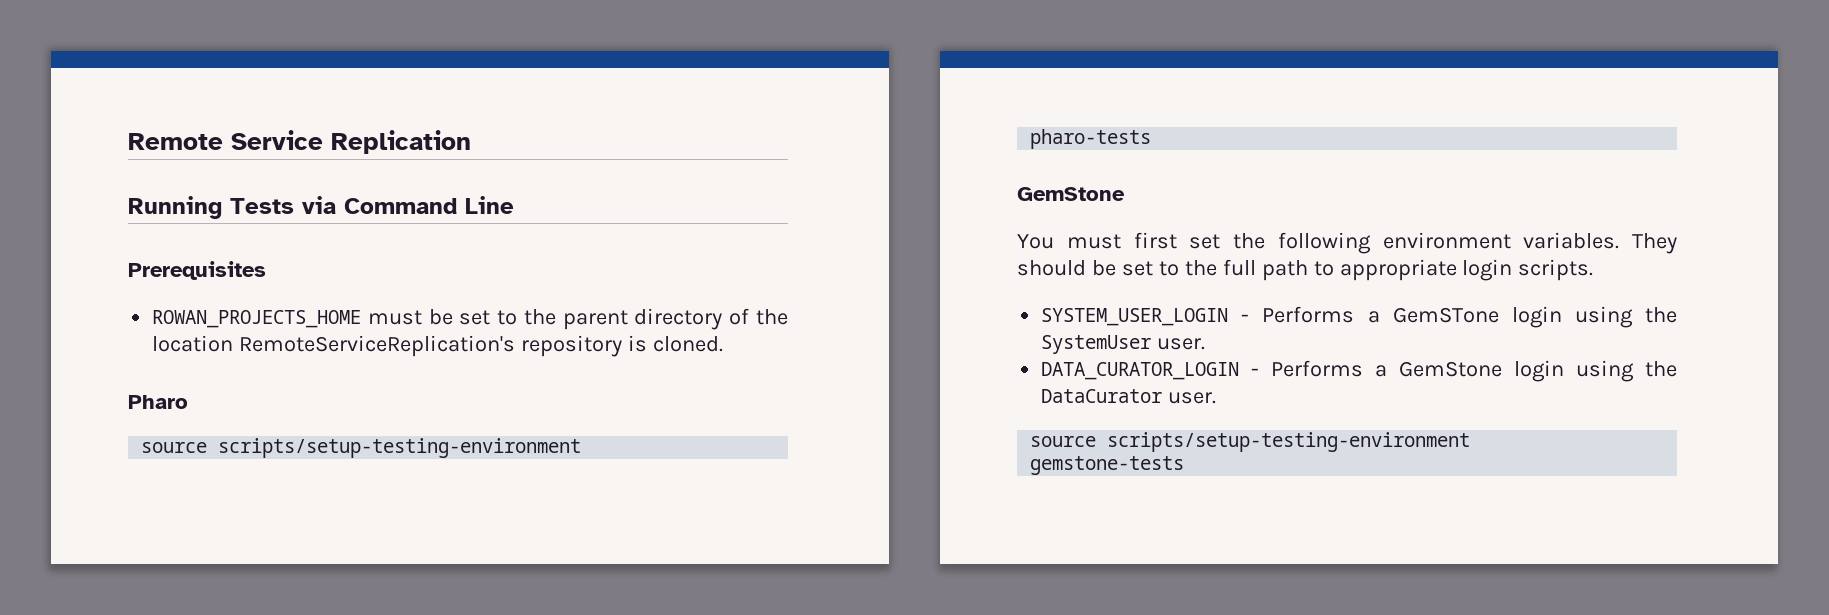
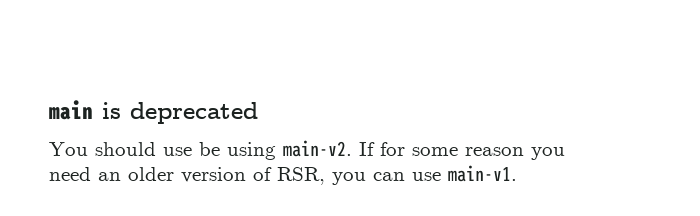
[128,130,471,154] [128,196,514,219] [128,261,266,280] [152,308,788,330] [152,335,723,357] [128,395,188,409] [141,438,582,458] [1030,129,1152,149] [1017,187,1125,201] [1017,232,1677,254] [1017,259,1594,281] [1041,306,1677,328] [1041,335,1206,354] [1041,360,1677,382] [1041,389,1217,404] [1030,432,1471,452] [1030,456,1185,475] Remote Service Replication // Running Tests via Command Line // Prerequisites // ROWAN_PROJECTS_HOME must be set to the parent directory of the location RemoteServiceReplication's repository is cloned. // Pharo // source scripts/setup-testing-environment // pharo-tests // GemStone // You must first set the following environment variables. They should be set to the full path to appropriate login scripts. // SYSTEM_USER_LOGIN - Performs a GemSTone login using the SystemUser user. // DATA_CURATOR_LOGIN - Performs a GemStone login using the DataCurator user. // source scripts/setup-testing-environment // gemstone-tests -> [49,100,258,124] [49,140,565,160] [49,165,517,185] main is deprecated // You should use be using main-v2. If for some reason you need an older version of RSR, you can use main-v1.

